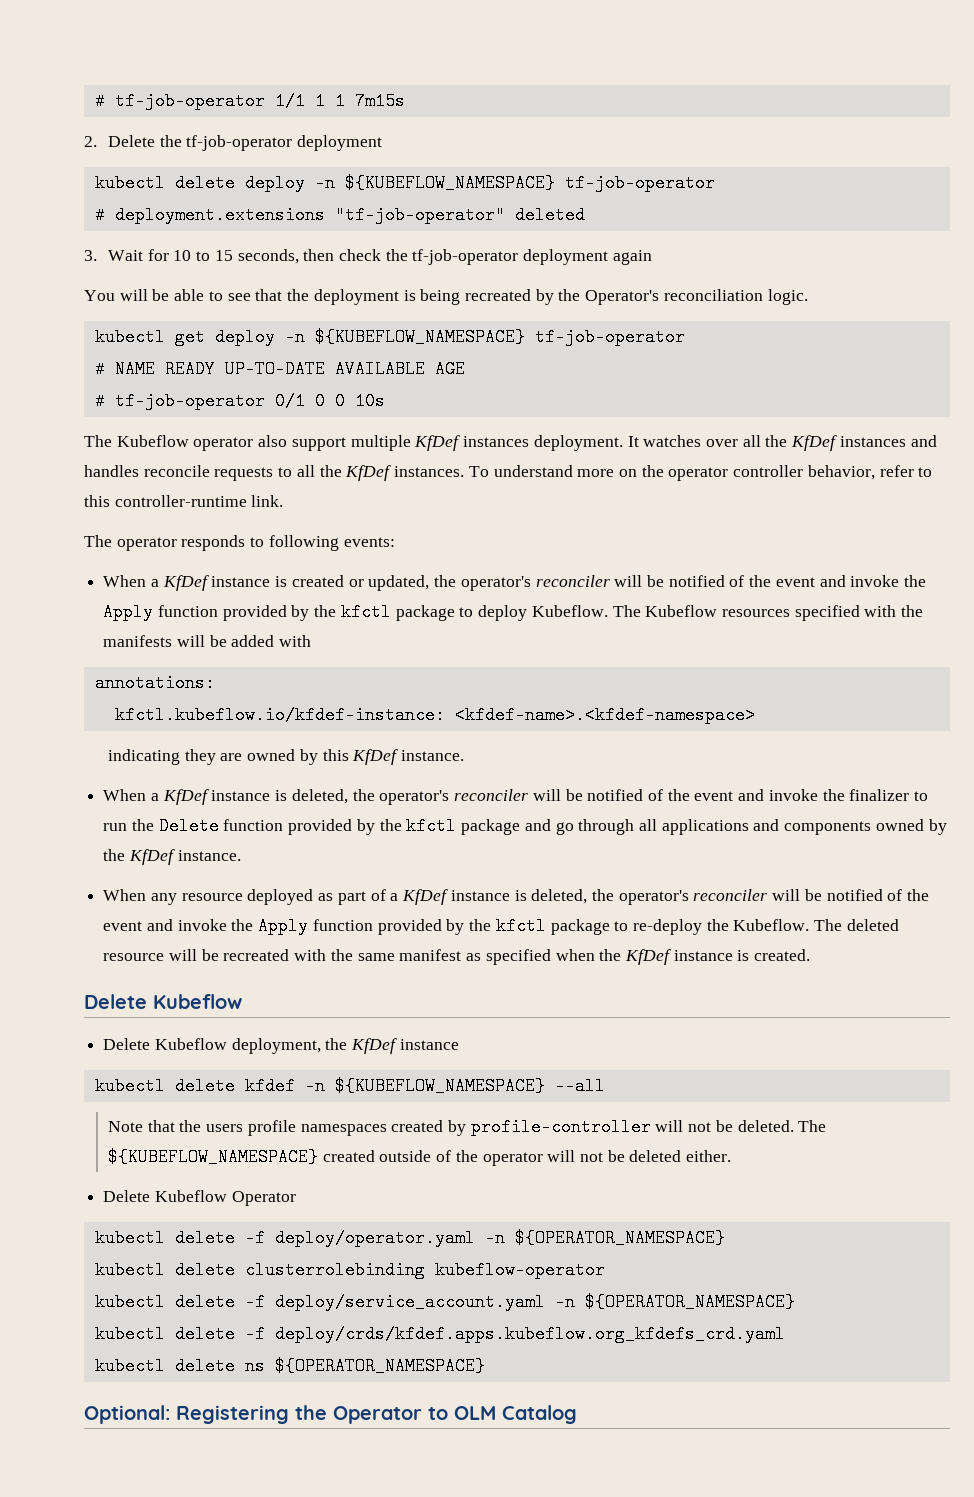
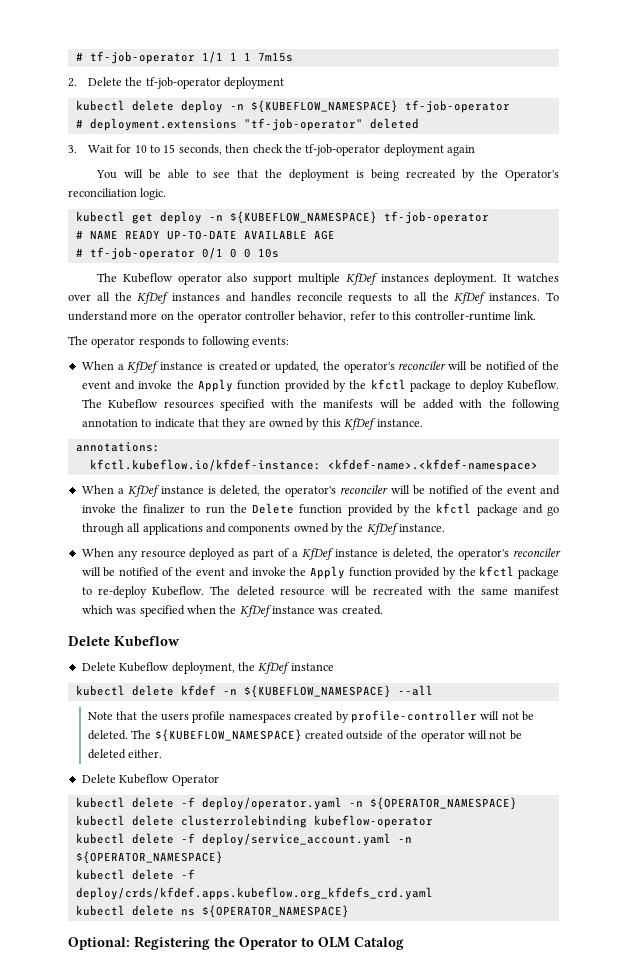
[94,674,215,692] [114,706,755,724] [107,749,180,765] // annotations: // kfctl.kubeflow.io/kfdef-instance: <kfdef-name>.<kfdef-namespace> // indicating -> [488,399,559,411] [81,418,219,428] the following annotation to indicate that
(464, 755) none -> [75,442,160,452] [89,459,538,472] // annotations: // kfctl.kubeflow.io/kfdef-instance: <kfdef-name>.<kfdef-namespace>
[706,919,729,931] the -> (147, 592) none
[466,953,482,961] as -> [81,605,137,614] which was
[737,950,750,961] is -> [318,608,339,614] was

